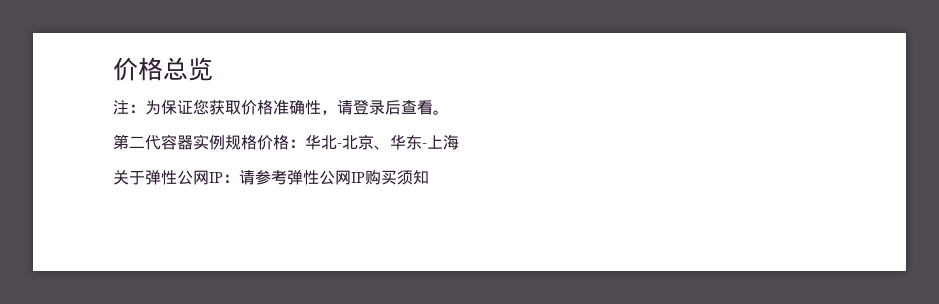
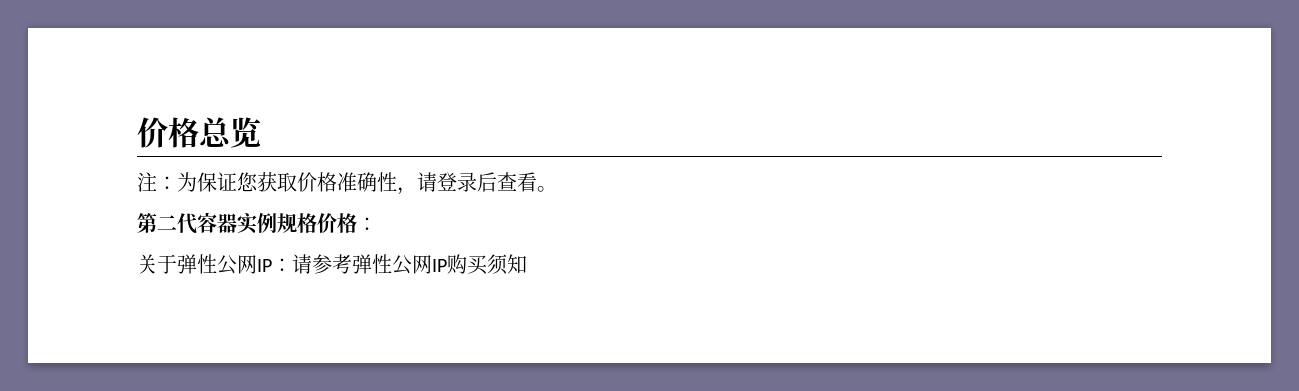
[305,135,459,150] 华北-北京、华东-上海 -> (377, 224) none

